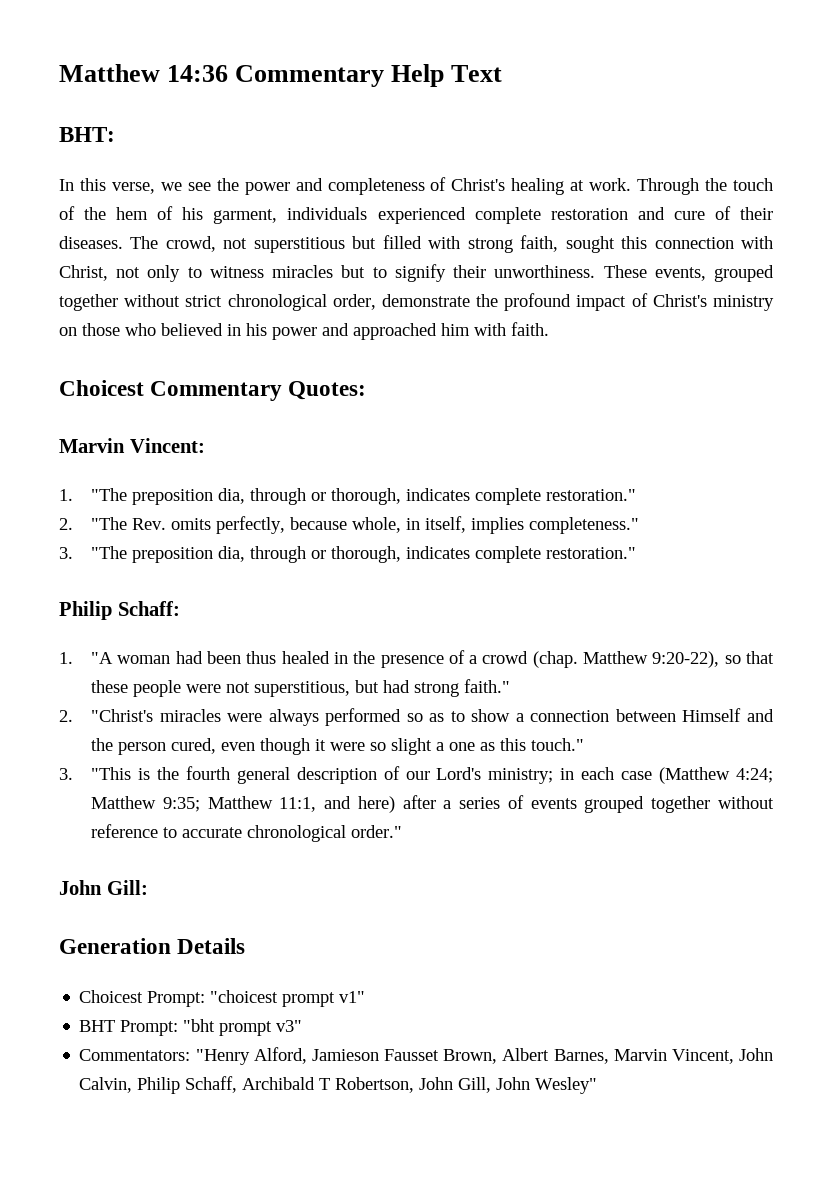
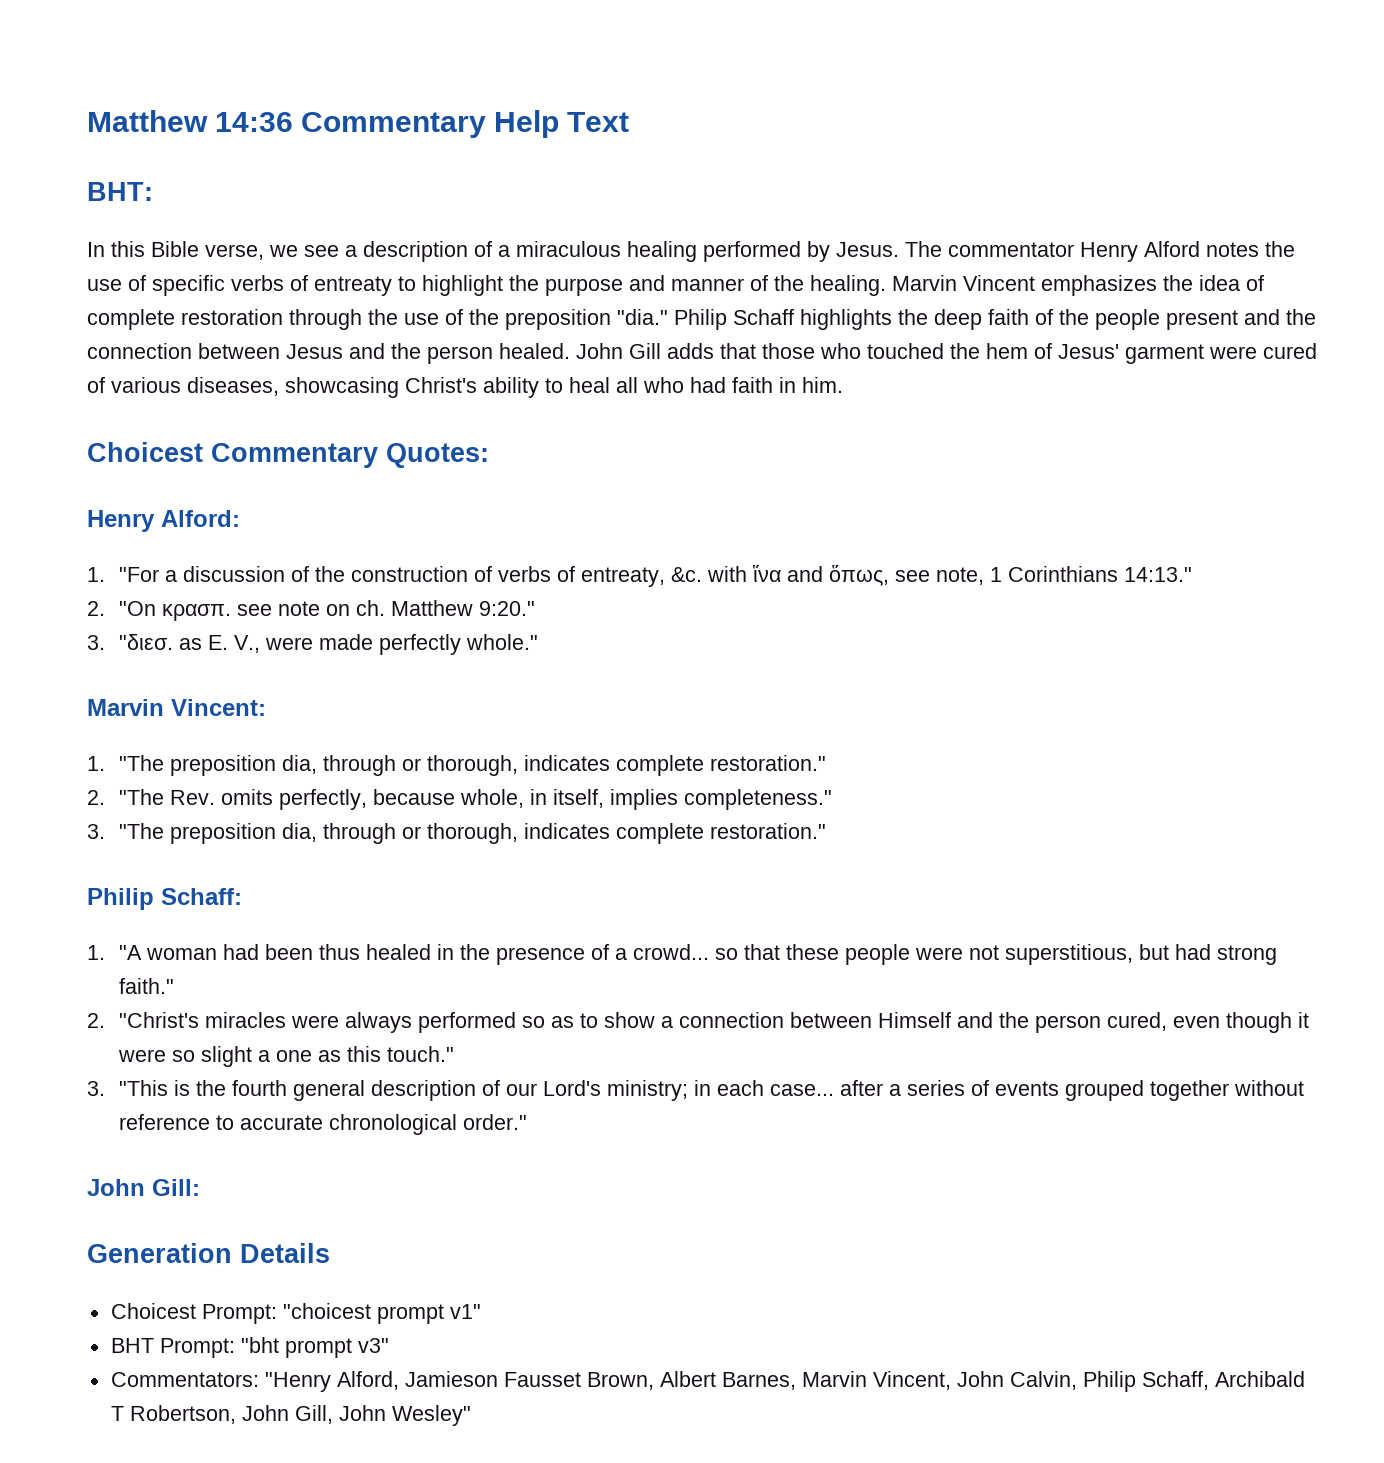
(106, 184) none -> [151,241,199,257] Bible
[216,177,773,195] [59,206,774,224] [59,235,773,253] [59,264,775,282] [59,293,774,311] [59,322,549,340] [59,380,367,401] the power and completeness of Christ's healing at work. Through the touch of the hem of his garment, individuals experienced complete restoration and cure of their diseases. The crowd, not superstitious but filled with strong faith, sought this connection with Christ, not only to witness miracles but to signify their unworthiness. These events, grouped together without strict chronological order, demonstrate the profound impact of Christ's ministry on those who believed in his power and approached him with faith. // Choicest Commentary Quotes: -> [345,241,1295,262] [87,275,1264,296] [87,309,1316,330] [87,343,1317,364] [87,377,843,398] [87,442,489,468] [87,510,240,532] [87,564,1193,587] [87,600,536,621] [87,634,539,655] a description of a miraculous healing performed by Jesus. The commentator Henry Alford notes the use of specific verbs of entreaty to highlight the purpose and manner of the healing. Marvin Vincent emphasizes the idea of complete restoration through the use of the preposition "dia." Philip Schaff highlights the deep faith of the people present and the connection between Jesus and the person healed. John Gill adds that those who touched the hem of Jesus' garment were cured of various diseases, showcasing Christ's ability to heal all who had faith in him. // Choicest Commentary Quotes: // Henry Alford: // 1. "For a discussion of the construction of verbs of entreaty, &c. with ἵνα and ὅπως, see note, 1 Corinthians 14:13." // 2. "On κρασπ. see note on ch. Matthew 9:20." // 3. "διεσ. as E. V., were made perfectly whole."
[482,651,720,668] crowd (chap. Matthew 9:20-22), -> [633,944,710,960] crowd...
[621,767,773,784] [91,796,395,813] case (Matthew 4:24; Matthew 9:35; Matthew 11:1, and here) -> [770,1084,835,1096] case...

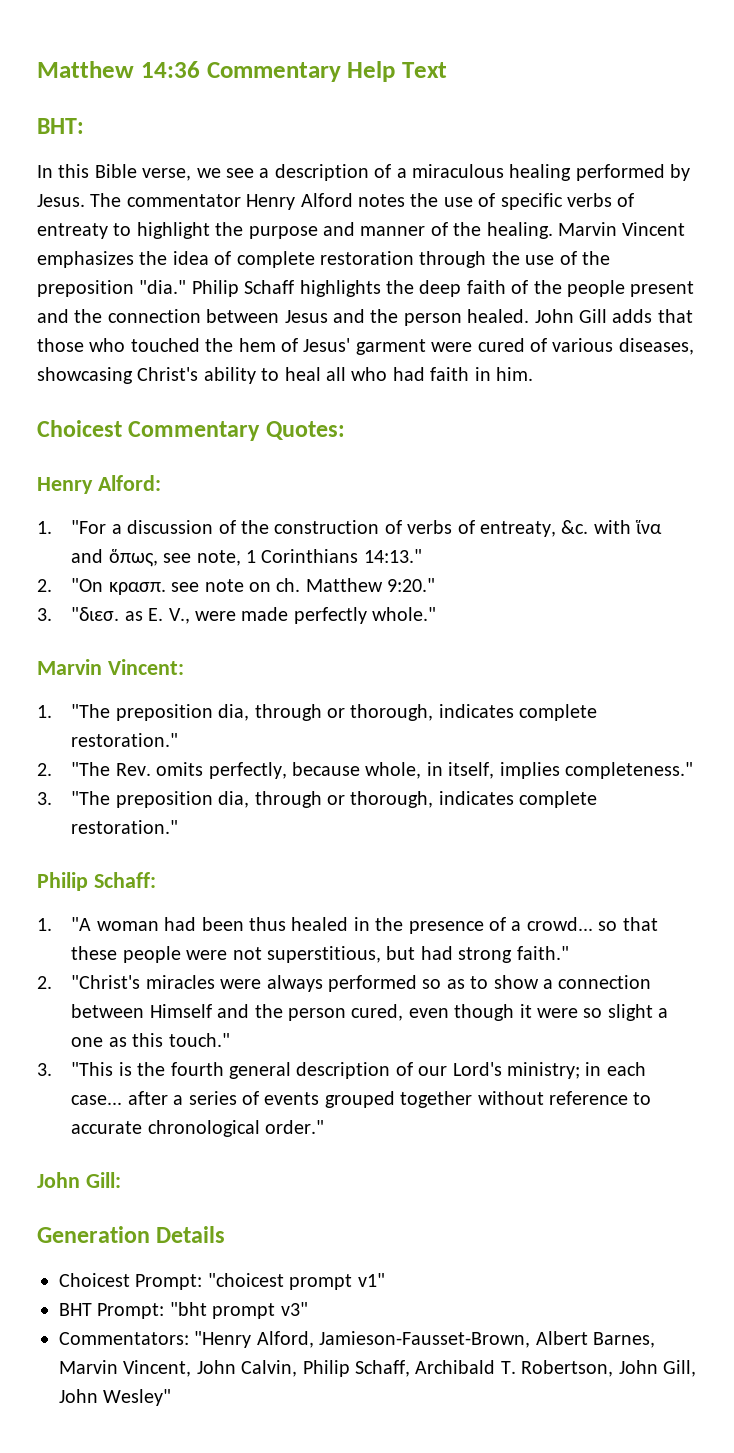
[404,1371,654,1390] Jamieson Fausset Brown, -> [319,1331,531,1348] Jamieson-Fausset-Brown,
[110,1406,124,1421] T -> [500,1361,516,1374] T.

